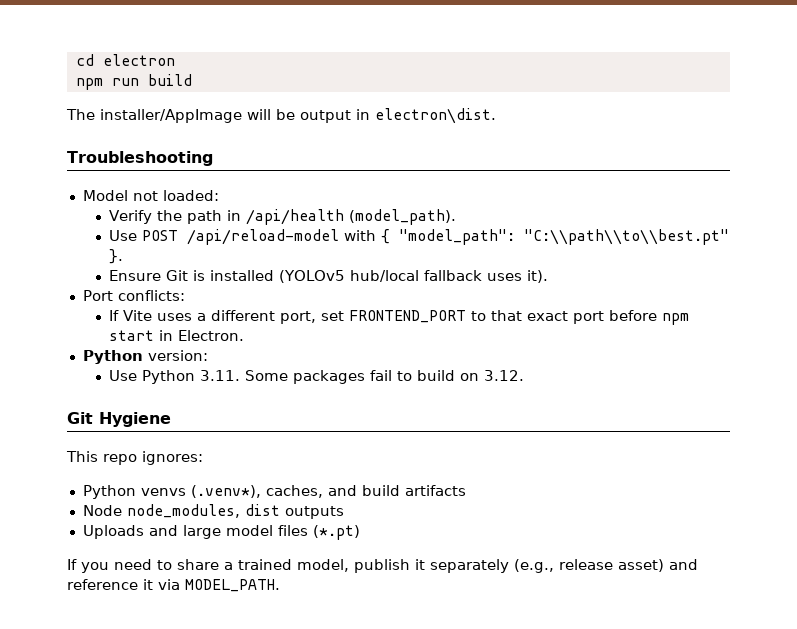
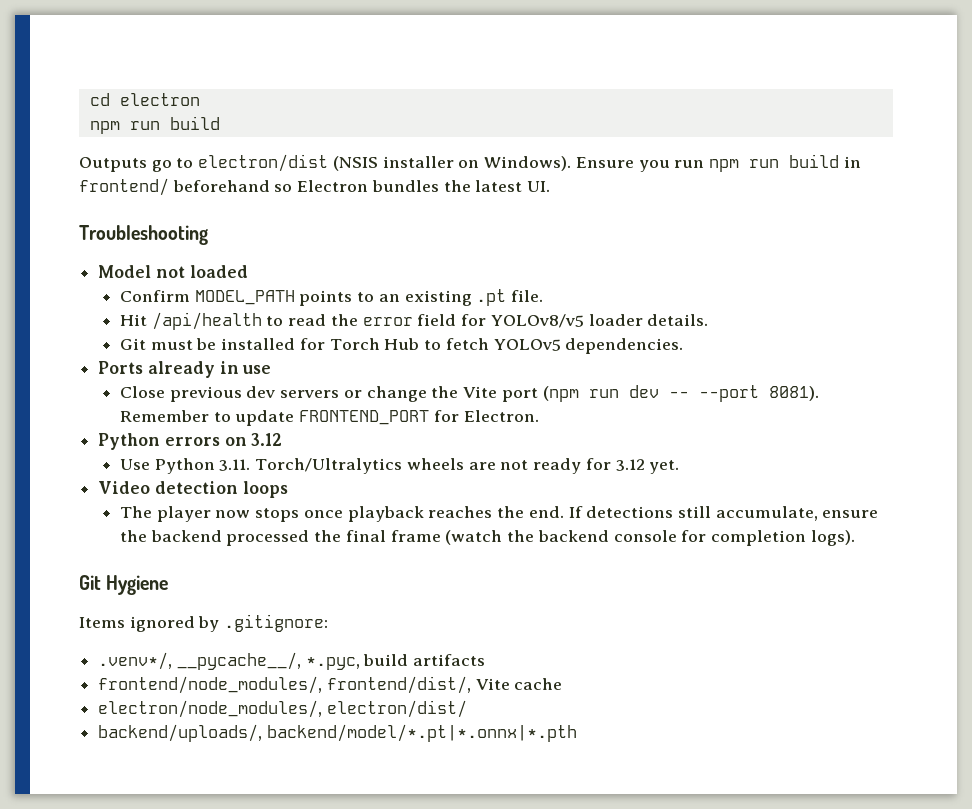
[66,108,496,124] [67,151,213,166] [82,190,219,201] [109,209,457,225] [109,229,730,245] [109,249,124,264] [109,270,549,283] [82,290,185,301] [109,310,690,325] [109,330,174,341] The installer/AppImage will be output in electron\dist. // Troubleshooting // Model not loaded: // Verify the path in /api/health (model_path). // Use POST /api/reload-model with { "model_path": "C:\\path\\to\\best.pt" }. // Ensure Git is installed (YOLOv5 hub/local fallback uses it). // Port conflicts: // If Vite uses a different port, set FRONTEND_PORT to that exact port before npm start in -> [79,154,861,172] [79,178,551,196] [79,225,208,245] [98,265,248,278] [120,289,544,306] [120,312,709,330] [120,338,684,354] [98,361,272,378] [120,385,819,402] [120,410,459,426] Outputs go to electron/dist (NSIS installer on Windows). Ensure you run npm run build in frontend/ beforehand so Electron bundles the latest UI. // Troubleshooting // Model not loaded // Confirm MODEL_PATH points to an existing .pt file. // Hit /api/health to read the error field for YOLOv8/v5 loader details. // Git must be installed for Torch Hub to fetch YOLOv5 dependencies. // Ports already in use // Close previous dev servers or change the Vite port (npm run dev -- --port 8081). Remember to update FRONTEND_PORT for
[147,350,208,361] version: -> [164,433,283,446] errors on 3.12
[245,370,525,384] [67,412,171,427] [66,451,203,465] [82,485,466,499] [82,504,344,519] [82,525,360,540] [67,559,698,573] [67,579,280,592] Some packages fail to build on 3.12. // Git Hygiene // This repo ignores: // Python venvs (.venv*), caches, and build artifacts // Node node_modules, dist outputs // Uploads and large model files (*.pt) // If you need to share a trained model, publish it separately (e.g., release asset) and reference it via MODEL_PATH. -> [255,458,680,474] [98,481,288,498] [120,506,879,522] [120,530,855,546] [79,575,169,595] [79,614,329,632] [98,652,486,670] [98,676,563,694] [98,700,467,718] [98,724,577,742] Torch/Ultralytics wheels are not ready for 3.12 yet. // Video detection loops // The player now stops once playback reaches the end. If detections still accumulate, ensure the backend processed the final frame (watch the backend console for completion logs). // Git Hygiene // Items ignored by .gitignore: // .venv*/, __pycache__/, *.pyc, build artifacts // frontend/node_modules/, frontend/dist/, Vite cache // electron/node_modules/, electron/dist/ // backend/uploads/, backend/model/*.pt|*.onnx|*.pth

